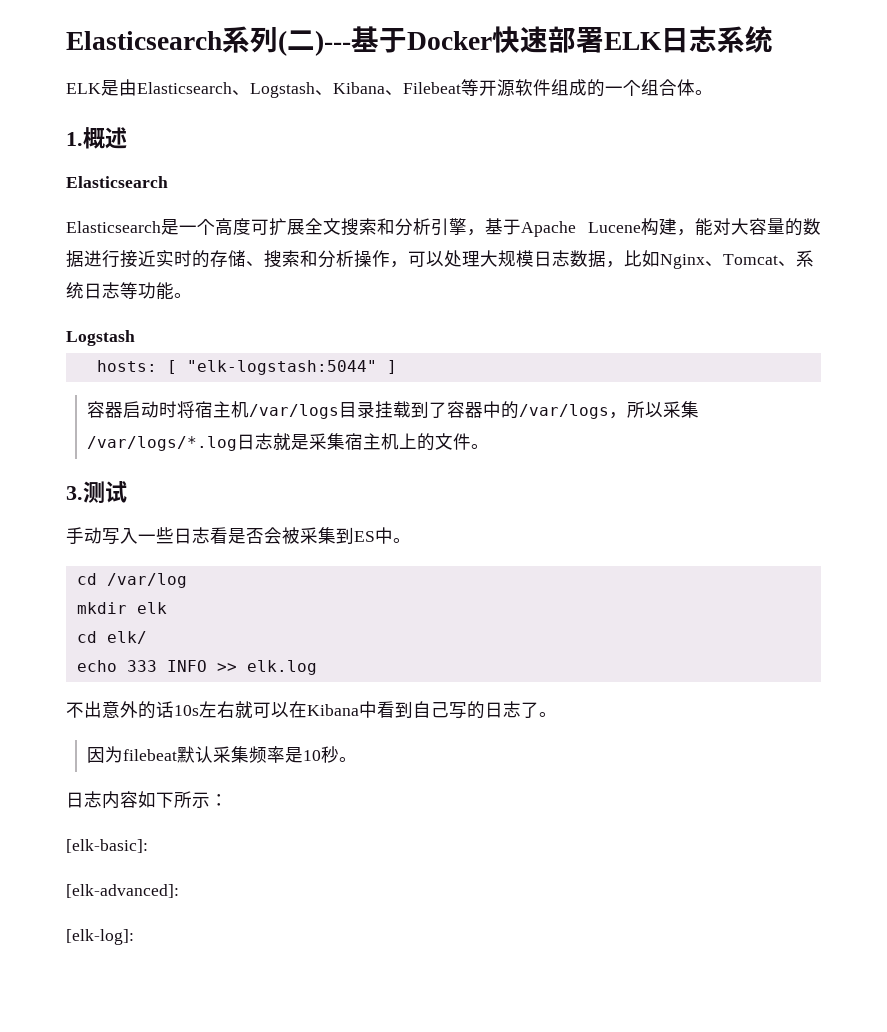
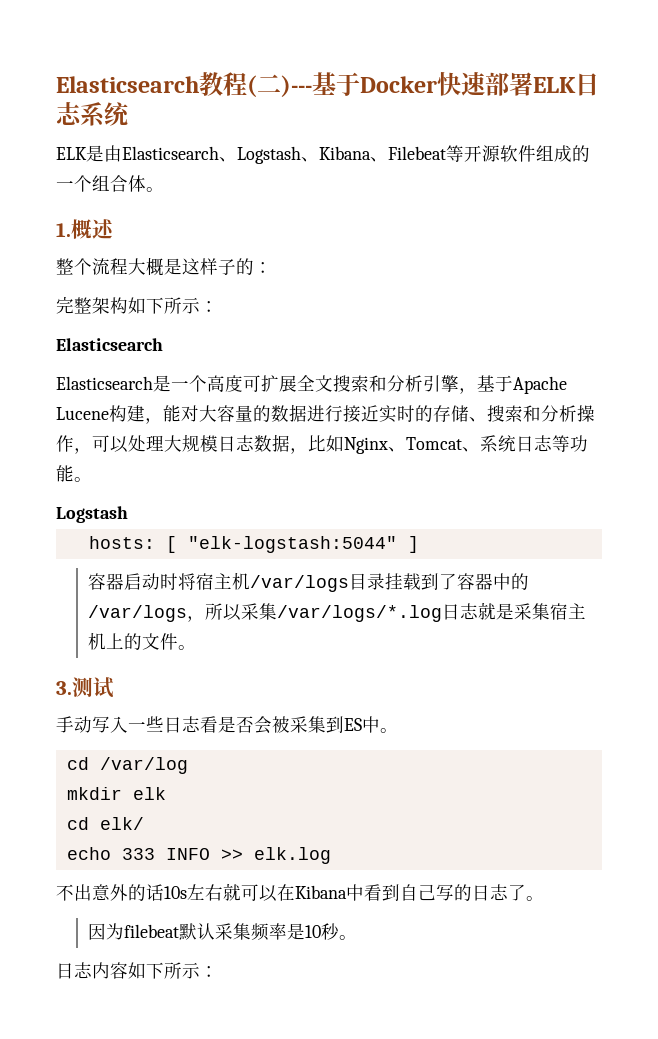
[66,26,278,53] Elasticsearch系列 -> [56,72,247,96] Elasticsearch教程
(127, 138) none -> [56,257,272,276] [56,296,218,314] // 整个流程大概是这样子的： // 完整架构如下所示：
[66,839,148,853] [66,884,179,898] [66,929,134,945] // [elk-basic]: // [elk-advanced]: // [elk-log]: -> (218, 971) none

